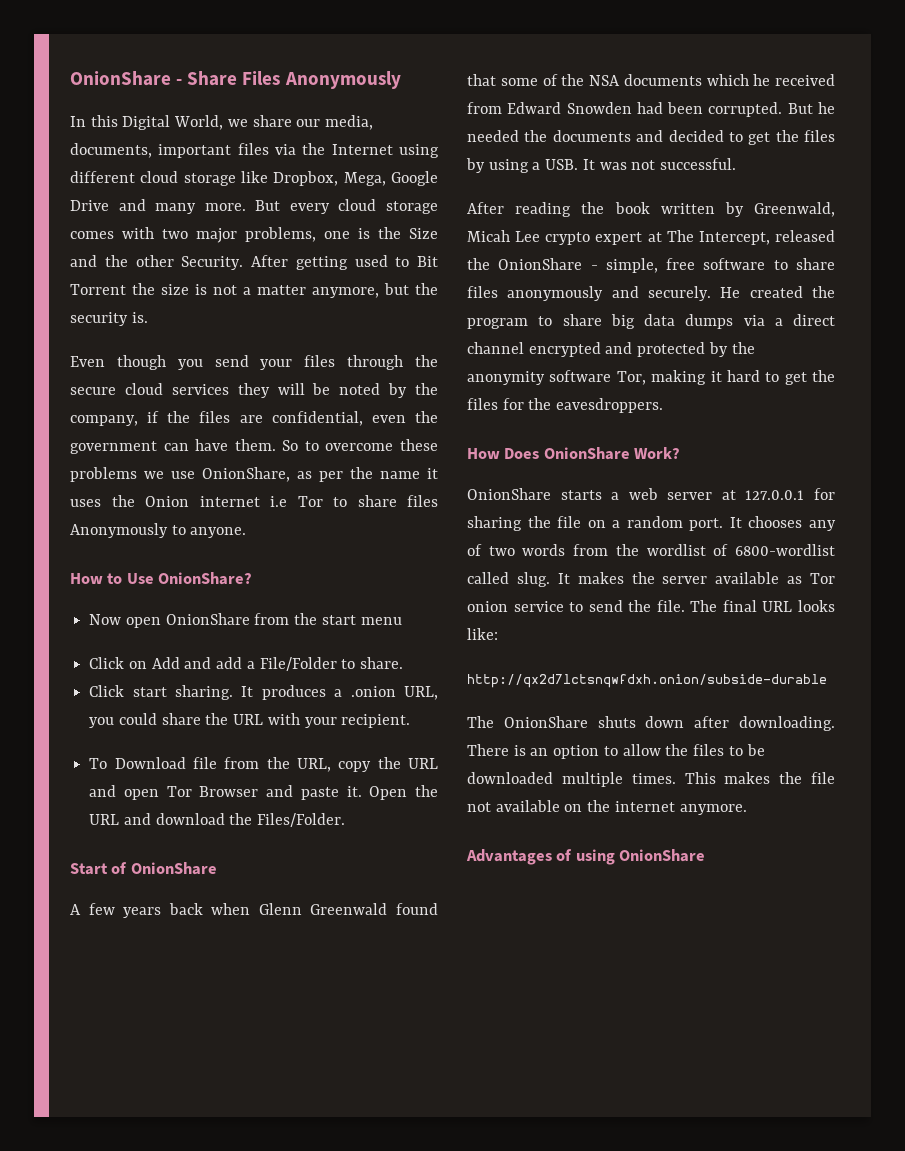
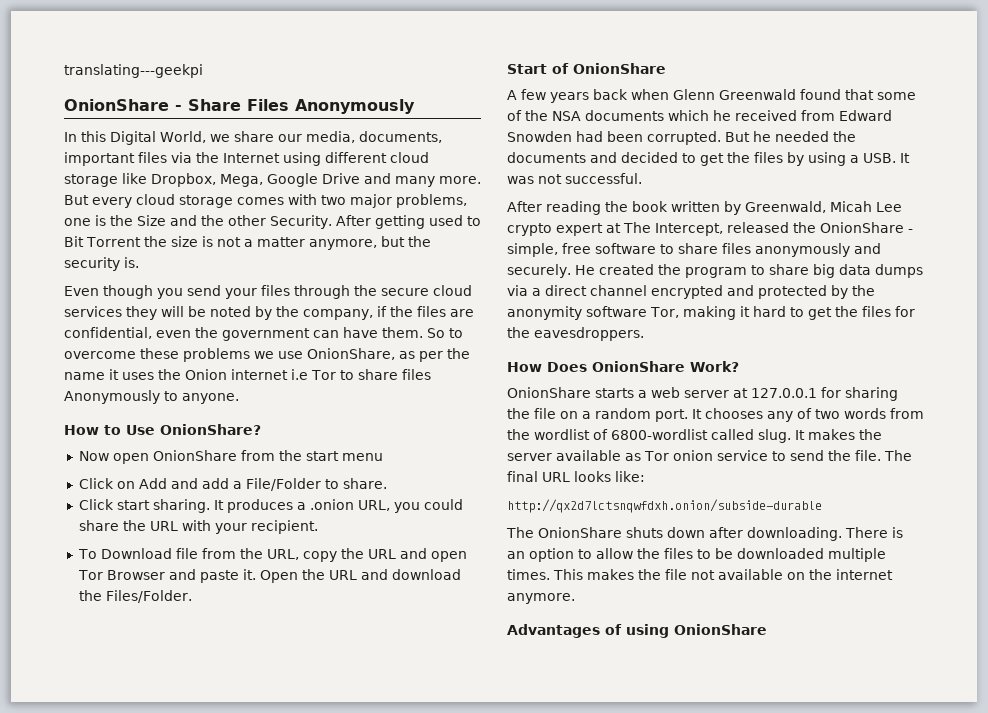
(70, 78) none -> [64,64,203,78] translating---geekpi //

